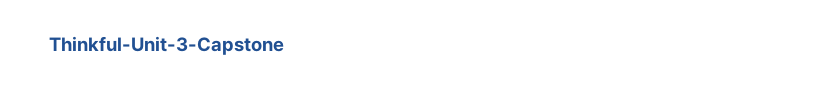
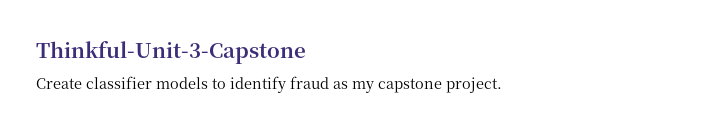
(284, 45) none -> [36,76,502,93] // Create classifier models to identify fraud as my capstone project.

